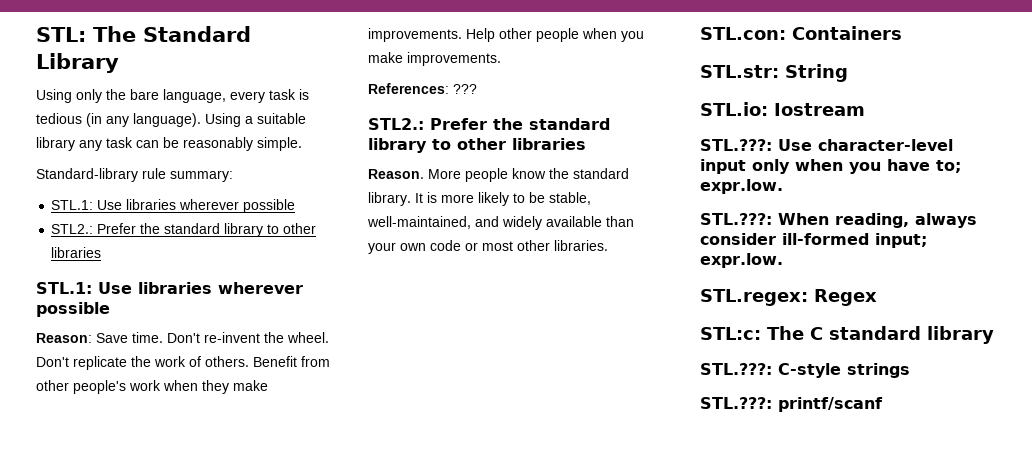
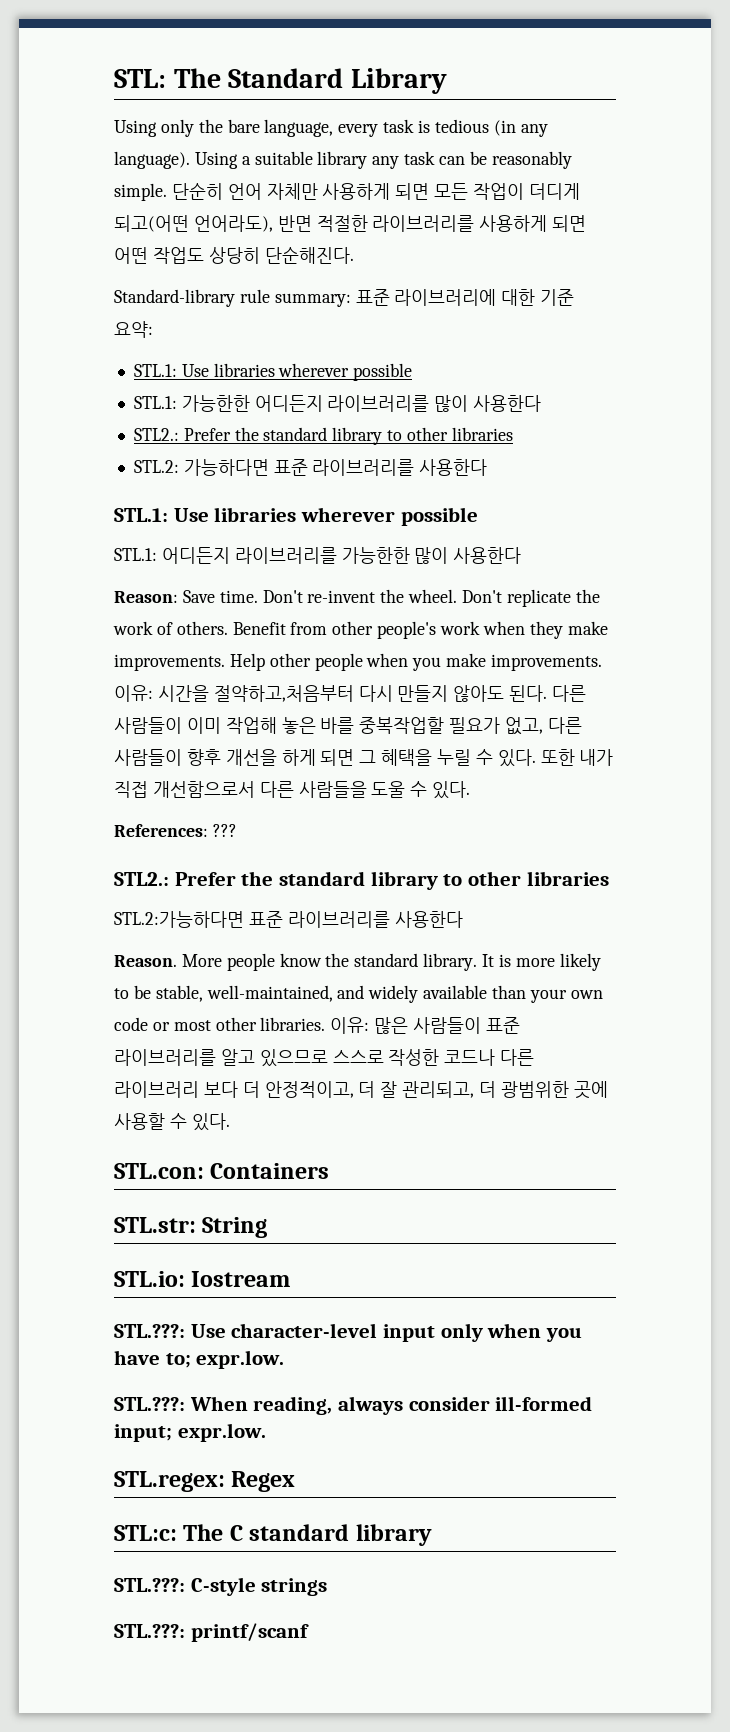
[36,168,233,182] [51,199,296,213] [51,223,317,237] [51,247,102,258] [36,282,303,294] [36,302,110,317] // Standard-library rule summary: // STL.1: Use libraries wherever possible // STL2.: Prefer the standard library to other libraries // STL.1: Use libraries wherever possible -> [171,182,580,200] [114,215,587,232] [114,246,354,264] [114,289,575,307] [114,321,153,338] [133,363,413,381] [133,395,542,412] [133,427,513,445] [133,459,488,476] [114,507,478,526] [114,547,522,564] 단순히 언어 자체만 사용하게 되면 모든 작업이 더디게 되고(어떤 언어라도), 반면 적절한 라이브러리를 사용하게 되면 어떤 작업도 상당히 단순해진다. // Standard-library rule summary: 표준 라이브러리에 대한 기준 요약: // STL.1: Use libraries wherever possible // STL.1: 가능한한 어디든지 라이브러리를 많이 사용한다 // STL2.: Prefer the standard library to other libraries // STL.2: 가능하다면 표준 라이브러리를 사용한다 // STL.1: Use libraries wherever possible // STL.1: 어디든지 라이브러리를 가능한한 많이 사용한다
(501, 59) none -> [114,685,587,702] [114,717,582,735] [114,749,614,767] [114,781,471,799] 이유: 시간을 절약하고,처음부터 다시 만들지 않아도 된다. 다른 사람들이 이미 작업해 놓은 바를 중복작업할 필요가 없고, 다른 사람들이 향후 개선을 하게 되면 그 혜택을 누릴 수 있다. 또한 내가 직접 개선함으로서 다른 사람들을 도울 수 있다.
(586, 144) none -> [114,911,463,928] // STL.2:가능하다면 표준 라이브러리를 사용한다
(608, 245) none -> [330,1017,520,1034] [114,1049,535,1067] [114,1081,608,1099] [114,1113,230,1131] 이유: 많은 사람들이 표준 라이브러리를 알고 있으므로 스스로 작성한 코드나 다른 라이브러리 보다 더 안정적이고, 더 잘 관리되고, 더 광범위한 곳에 사용할 수 있다.

